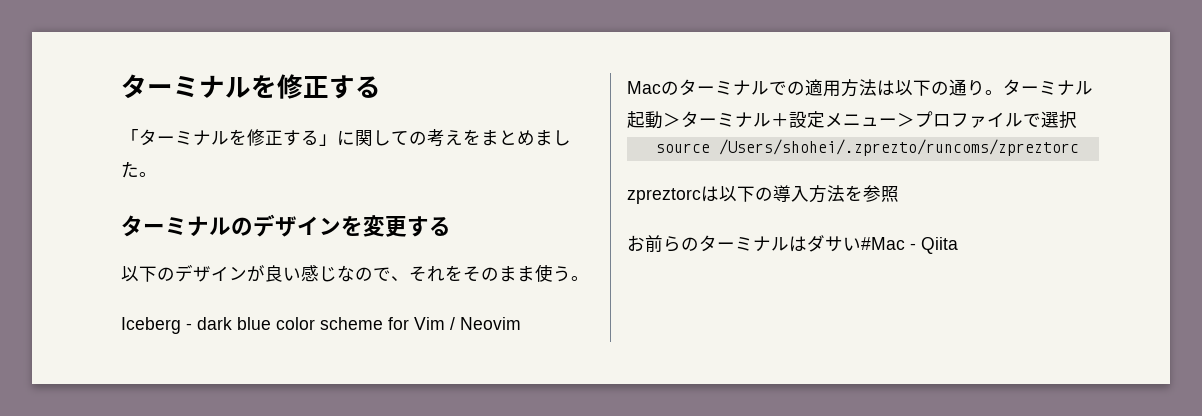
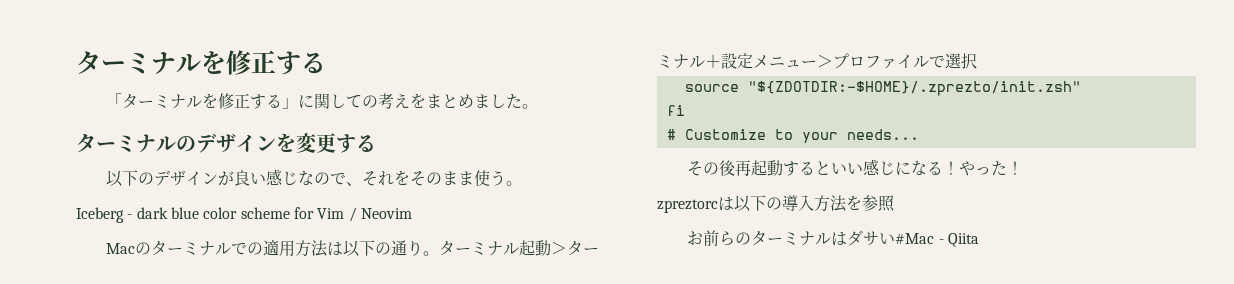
[718,139,1079,156] /Users/shohei/.zprezto/runcoms/zpreztorc -> [747,81,1081,96] [666,105,685,116] [666,129,919,143] [687,159,1024,176] "${ZDOTDIR:-$HOME}/.zprezto/init.zsh" // fi // # Customize to your needs... // その後再起動するといい感じになる！やった！

